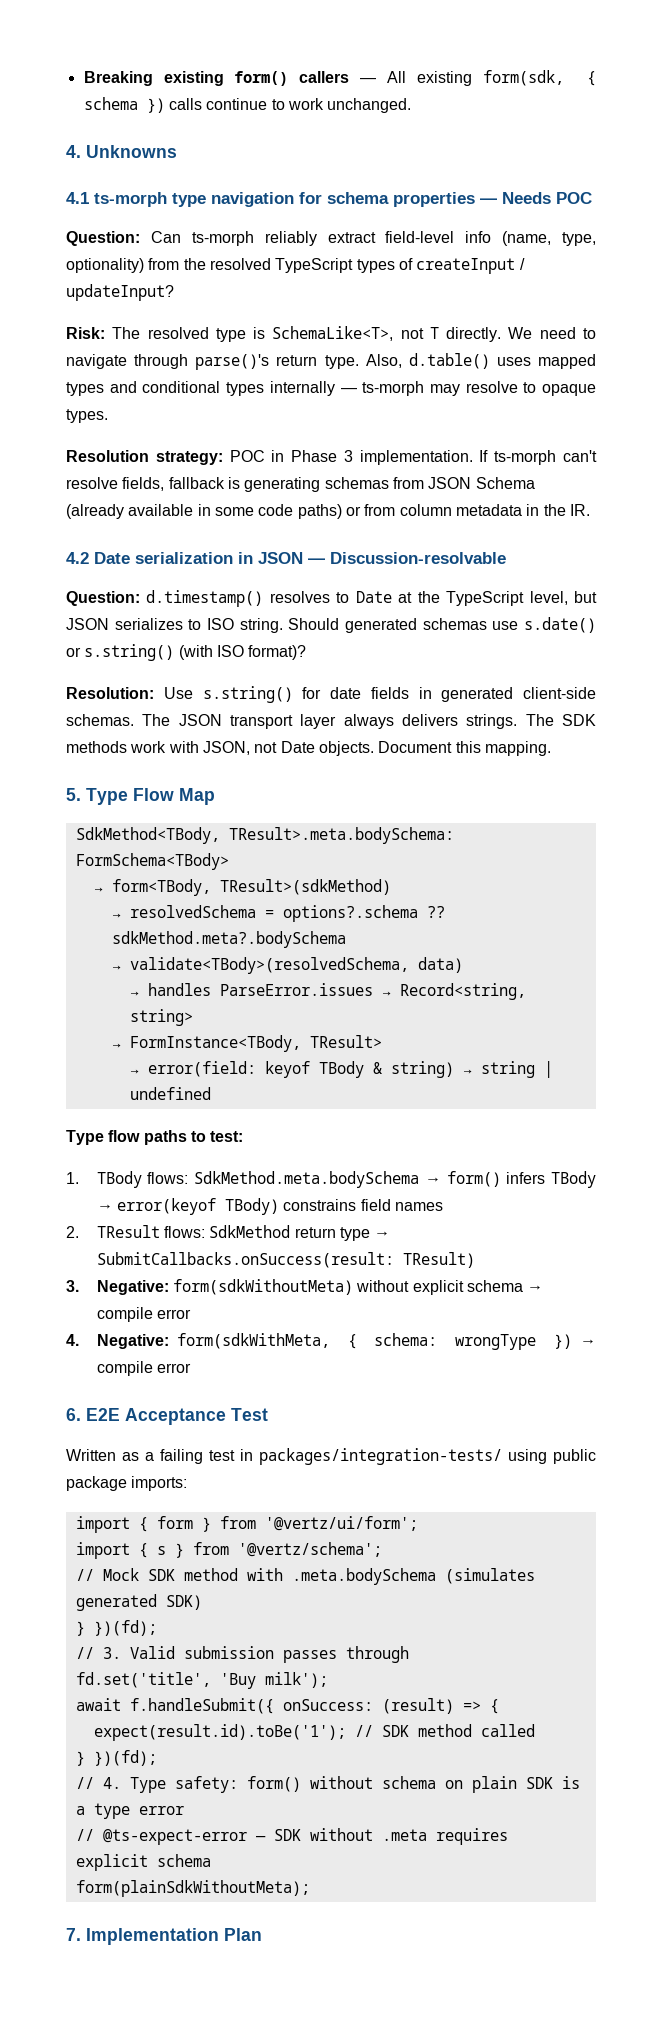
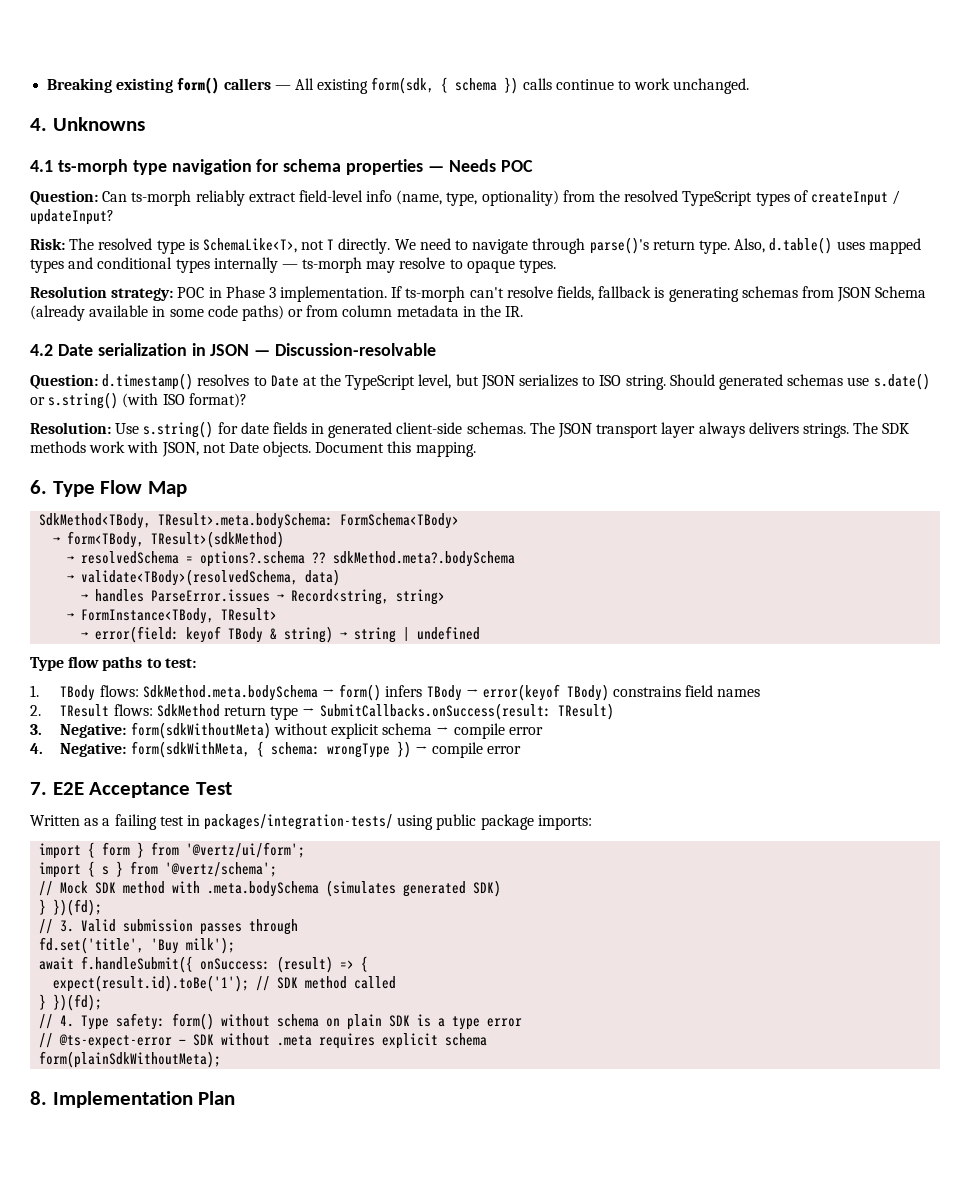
[66,788,81,801] 5. -> [30,480,47,494] 6.
[66,1408,81,1421] 6. -> [30,782,47,795] 7.
[66,1928,81,1941] 7. -> [30,1091,47,1105] 8.

